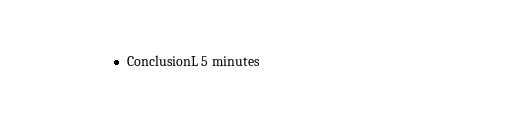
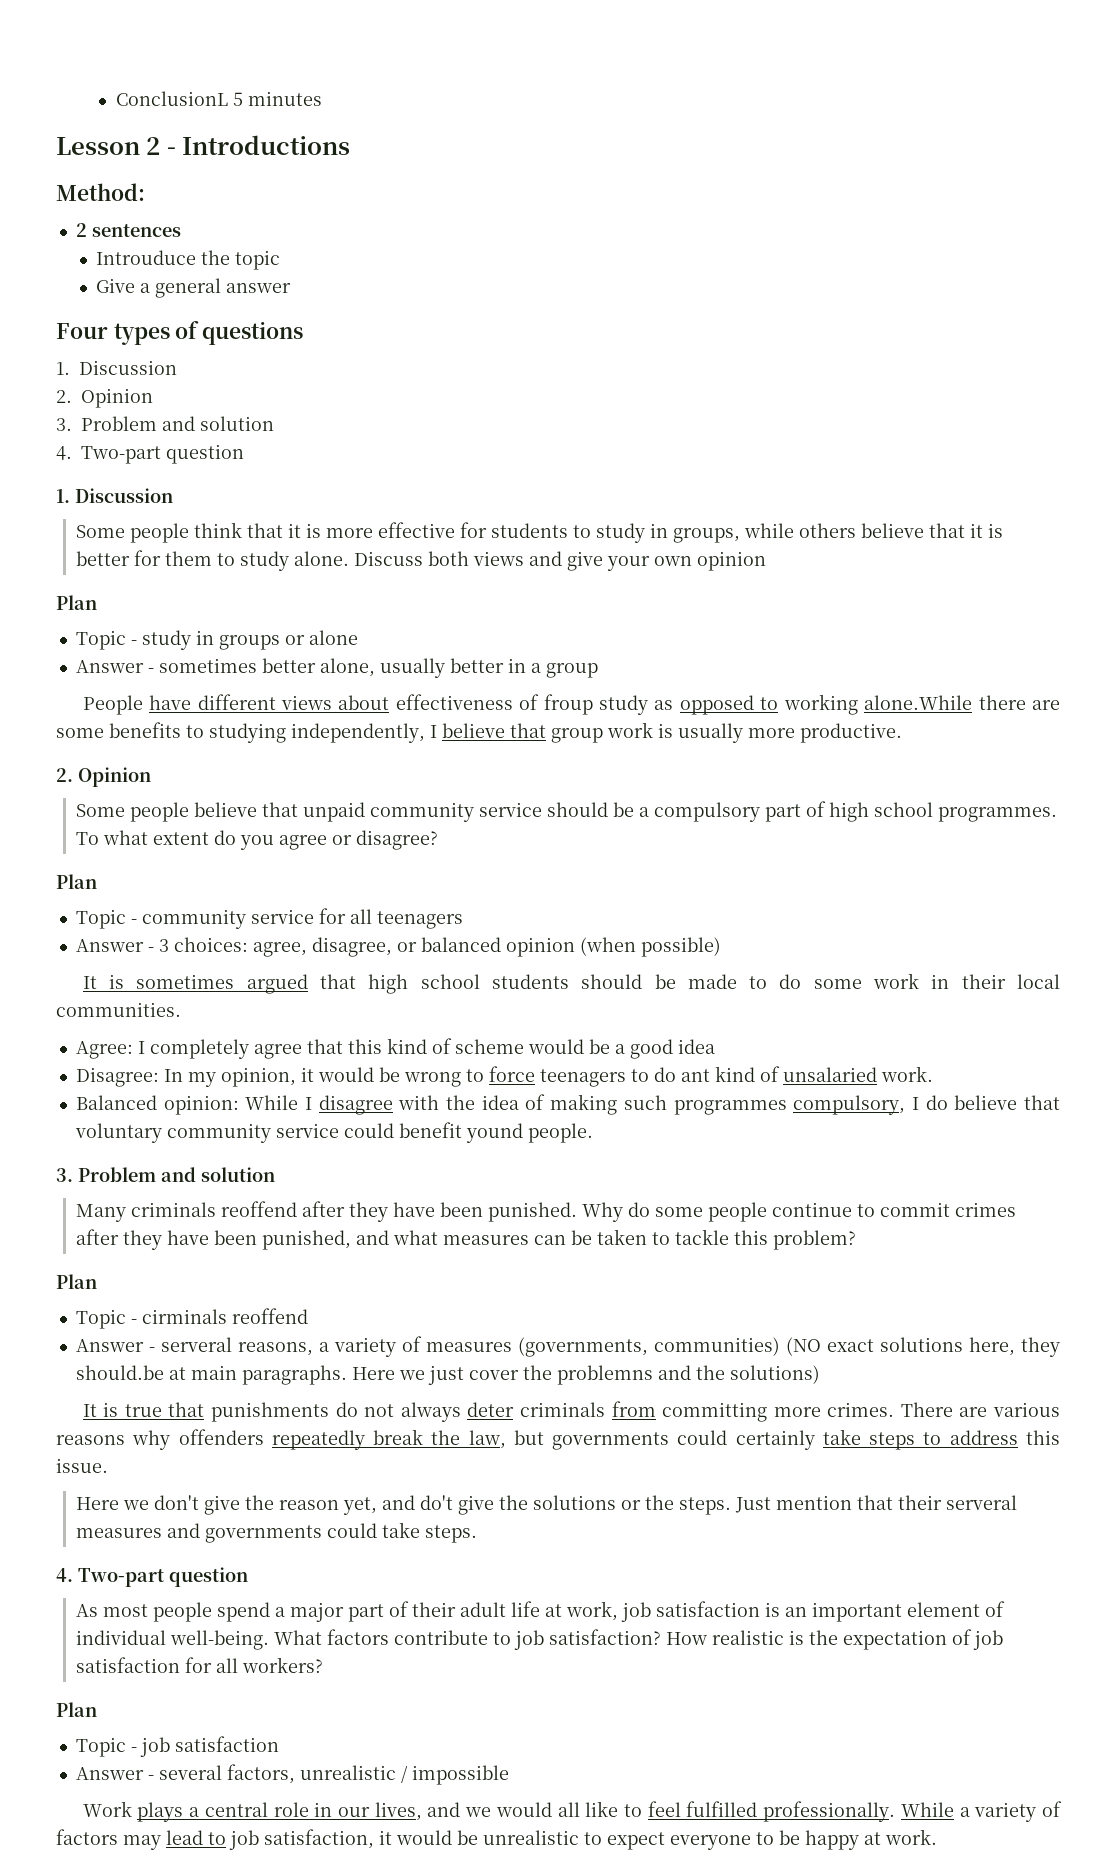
(261, 61) none -> [56,135,351,155] [56,183,145,201] [75,223,181,237] [95,250,280,270] [95,278,291,298] [56,321,304,345] [56,360,177,375] [56,388,153,408] [56,416,274,431] [56,444,244,464] [56,488,173,503] [75,522,1003,543] [75,550,766,571] [56,595,97,610] [75,630,358,650] [75,658,598,678] [82,694,1060,715] [56,722,902,743] [56,767,151,787] [75,801,1057,822] [75,830,438,850] [56,874,97,889] [75,908,463,929] [75,937,721,957] [82,973,1061,994] [56,1002,181,1017] [75,1038,715,1059] [75,1066,933,1087] [75,1094,1061,1115] [74,1122,593,1143] [56,1167,275,1182] [75,1201,1016,1222] [75,1229,856,1250] [56,1274,97,1289] [75,1308,308,1329] [75,1336,1061,1357] [75,1365,820,1385] [82,1401,1060,1422] [56,1429,1060,1450] [56,1458,108,1473] [75,1495,1017,1515] [75,1522,477,1543] [56,1567,248,1587] [75,1601,1005,1622] [75,1629,1003,1650] [75,1657,323,1673] [56,1702,97,1717] [75,1736,279,1757] [75,1764,509,1785] [82,1801,1062,1822] [56,1829,937,1850] // Lesson 2 - Introductions // Method: // 2 sentences // Introuduce the topic // Give a general answer // Four types of questions // 1. Discussion // 2. Opinion // 3. Problem and solution // 4. Two-part question // 1. Discussion // Some people think that it is more effective for students to study in groups, while others believe that it is better for them to study alone. Discuss both views and give your own opinion // Plan // Topic - study in groups or alone // Answer - sometimes better alone, usually better in a group // People have different views about effectiveness of froup study as opposed to working alone.While there are some benefits to studying independently, I believe that group work is usually more productive. // 2. Opinion // Some people believe that unpaid community service should be a compulsory part of high school programmes. To what extent do you agree or disagree? // Plan // Topic - community service for all teenagers // Answer - 3 choices: agree, disagree, or balanced opinion (when possible) // It is sometimes argued that high school students should be made to do some work in their local communities. // Agree: I completely agree that this kind of scheme would be a good idea // Disagree: In my opinion, it would be wrong to force teenagers to do ant kind of unsalaried work. // Balanced opinion: While I disagree with the idea of making such programmes compulsory, I do believe that voluntary community service could benefit yound people. // 3. Problem and solution // Many criminals reoffend after they have been punished. Why do some people continue to commit crimes after they have been punished, and what measures can be taken to tackle this problem? // Plan // Topic - cirminals reoffend // Answer - serveral reasons, a variety of measures (governments, communities) (NO exact solutions here, they should.be at main paragraphs. Here we just cover the problemns and the solutions) // It is true that punishments do not always deter criminals from committing more crimes. There are various reasons why offenders repeatedly break the law, but governments could certainly take steps to address this issue. // Here we don't give the reason yet, and do't give the solutions or the steps. Just mention that their serveral measures and governments could take steps. // 4. Two-part question // As most people spend a major part of their adult life at work, job satisfaction is an important element of individual well-being. What factors contribute to job satisfaction? How realistic is the expectation of job satisfaction for all workers? // Plan // Topic - job satisfaction // Answer - several factors, unrealistic / impossible // Work plays a central role in our lives, and we would all like to feel fulfilled professionally. While a variety of factors may lead to job satisfaction, it would be unrealistic to expect everyone to be happy at work.

